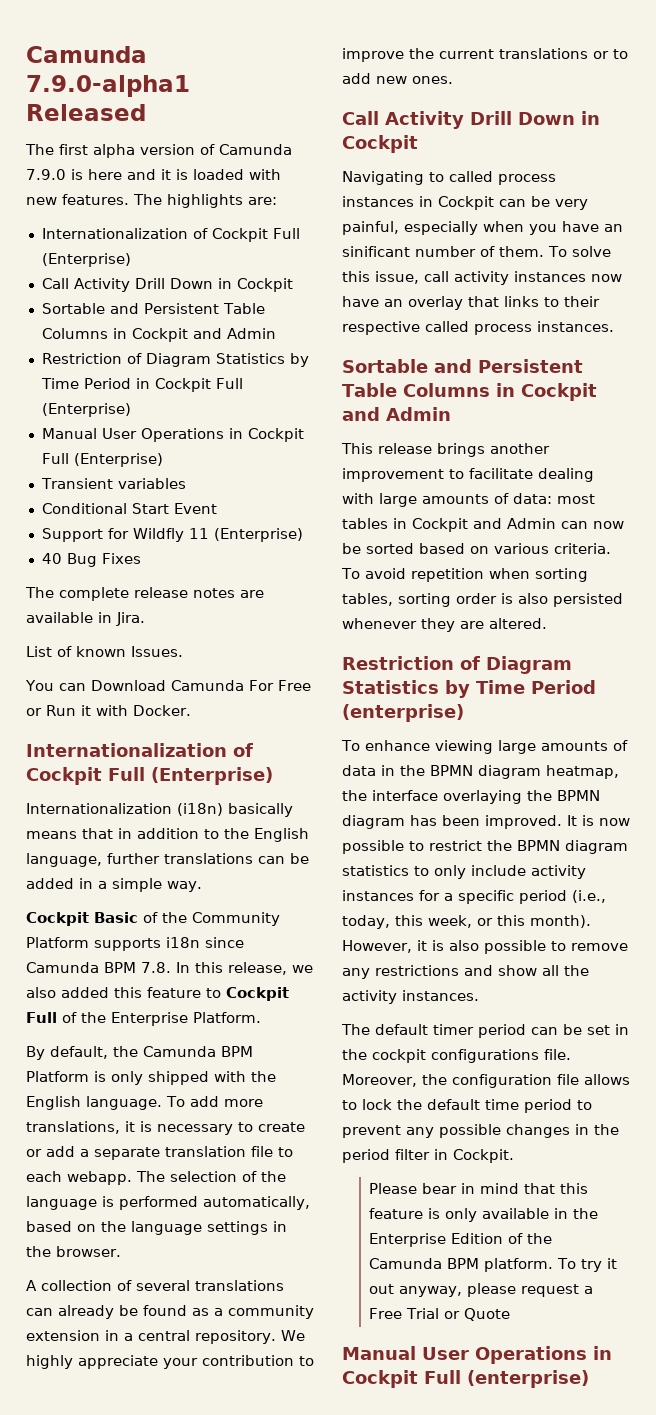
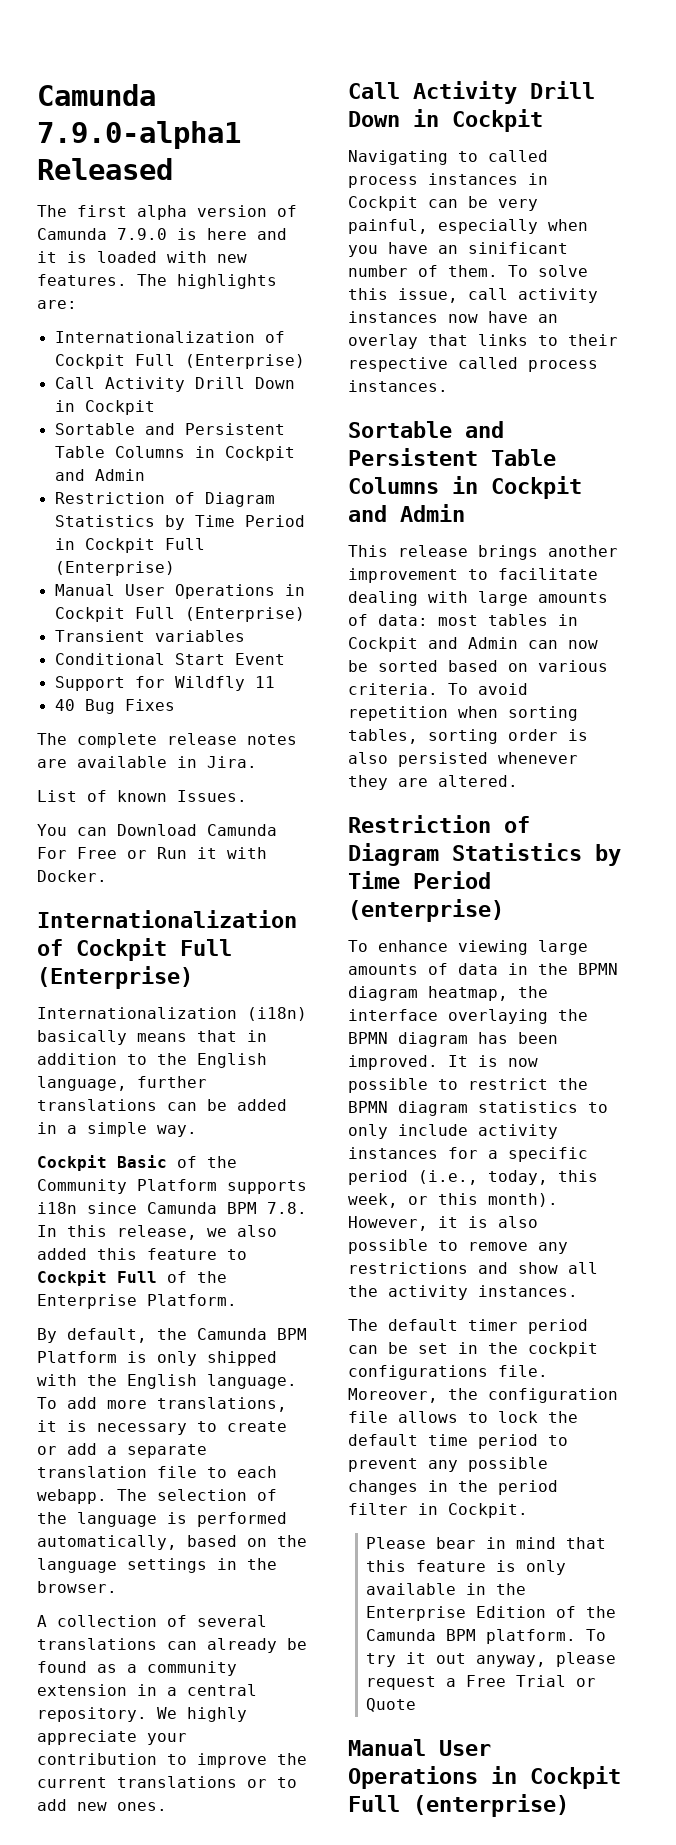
[213,528,303,542] (Enterprise) -> (275, 682) none

